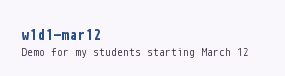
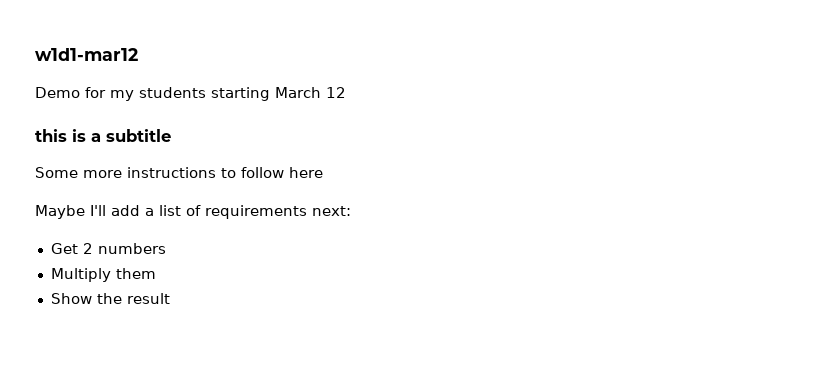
(249, 52) none -> [35,129,171,142] [35,167,323,178] [35,205,351,219] [50,243,166,254] [50,268,156,282] [50,293,170,304] // this is a subtitle // Some more instructions to follow here // Maybe I'll add a list of requirements next: // Get 2 numbers // Multiply them // Show the result

